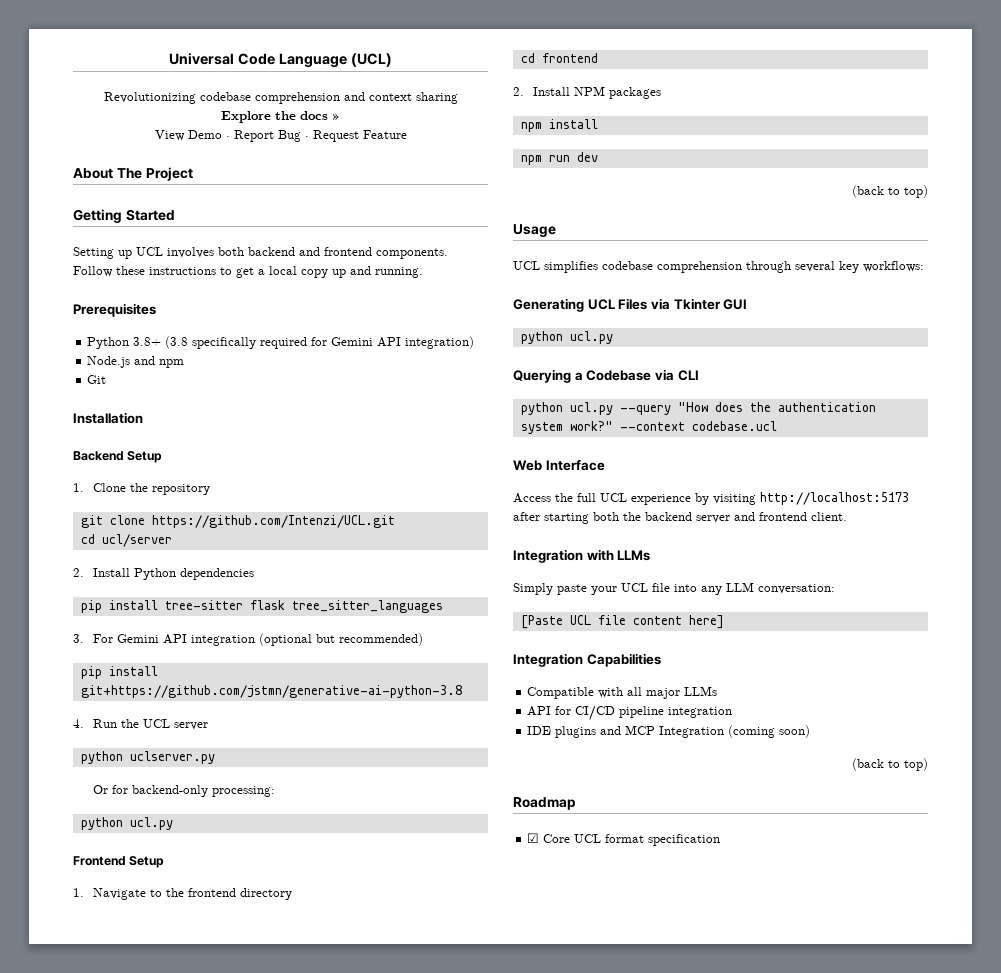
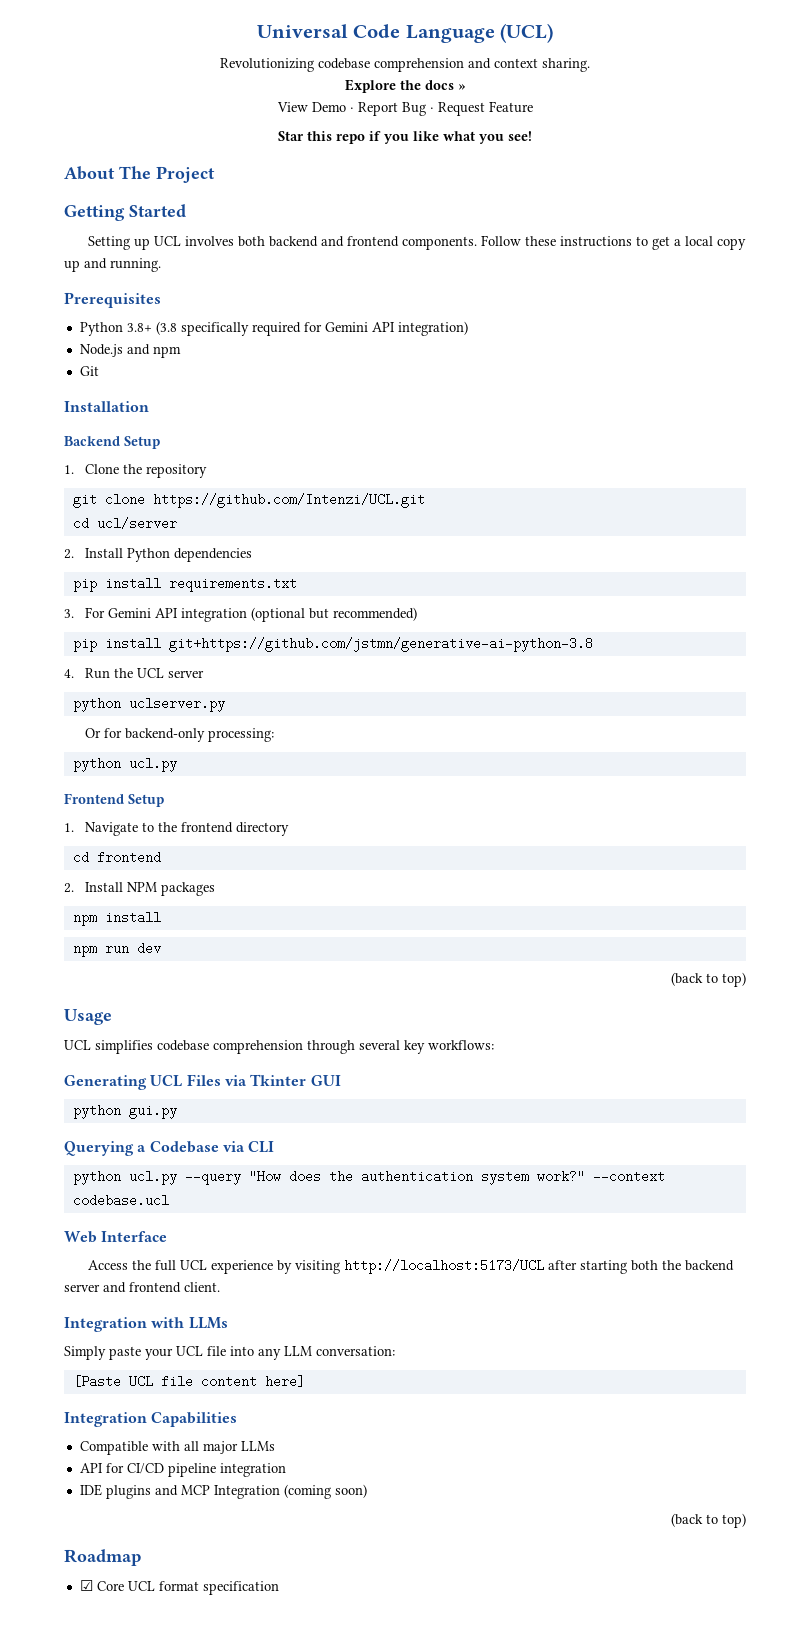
[415,92,458,104] sharing -> [542,58,590,72] sharing.
(407, 134) none -> [278,131,532,144] // Star this repo if you like what you see!
[164,600,443,613] tree-sitter flask tree_sitter_languages -> [168,577,297,592] requirements.txt
[569,331,613,344] ucl.py -> [128,1104,177,1119] gui.py
[760,492,909,505] http://localhost:5173 -> [344,1259,545,1274] http://localhost:5173/UCL

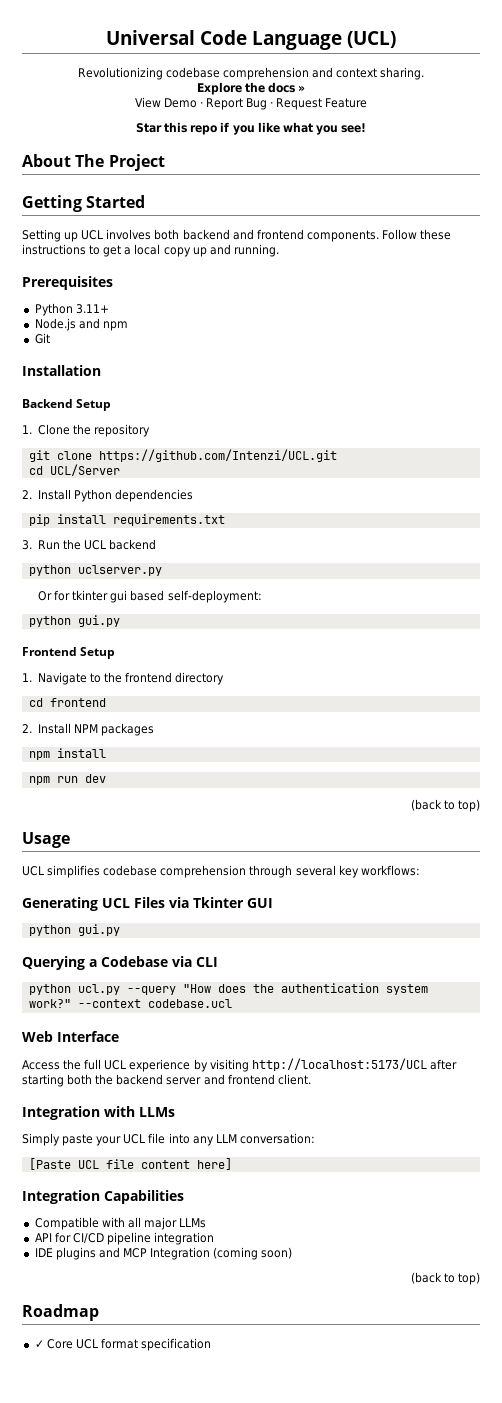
[126,321,468,336] 3.8+ (3.8 specifically required for Gemini API integration) -> [75,304,109,314] 3.11+
[96,517,177,530] ucl/server -> [49,464,120,476] UCL/Server
[84,607,417,622] [72,637,593,652] [64,669,74,678] For Gemini API integration (optional but recommended) // pip install git+https://github.com/jstmn/generative-ai-python-3.8 // 4. -> (32, 545) none
[167,670,204,678] server -> [109,539,157,550] backend
[124,728,274,742] [72,757,177,772] backend-only processing: // python ucl.py -> [72,590,262,603] [28,615,120,627] tkinter gui based self-deployment: // python gui.py
[79,1580,93,1591] ☑ -> [34,1340,44,1348] ✓

